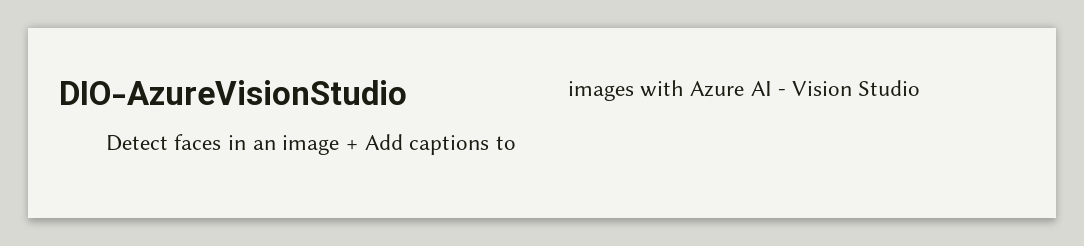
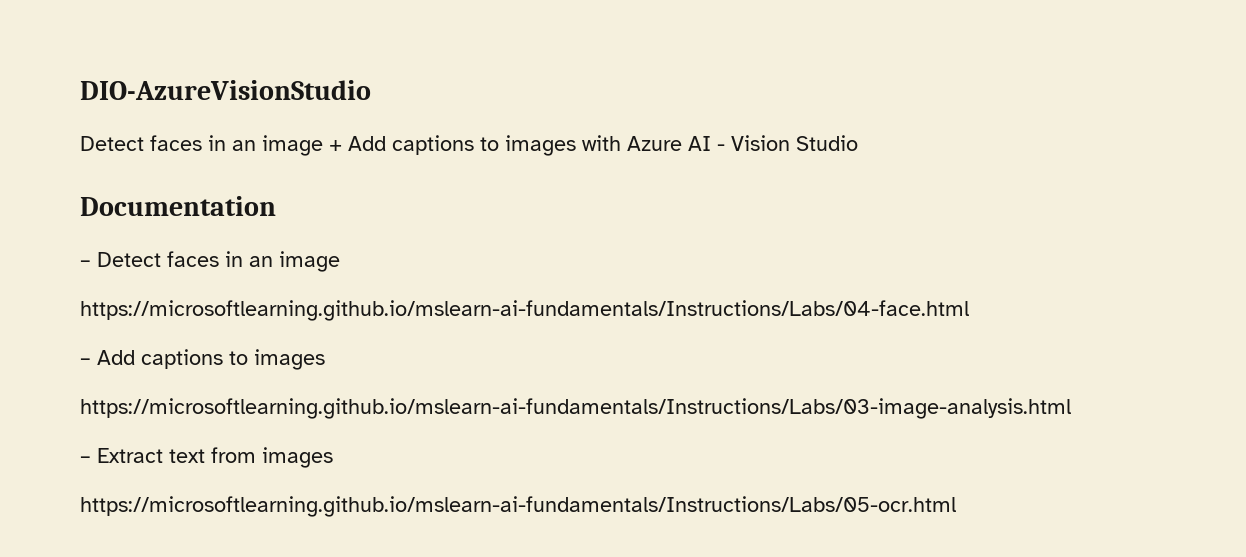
(921, 88) none -> [80,196,276,216] [80,251,340,272] [80,300,969,321] [80,349,325,370] [80,398,1071,419] [80,447,333,468] [80,496,956,517] // Documentation // – Detect faces in an image // https://microsoftlearning.github.io/mslearn-ai-fundamentals/Instructions/Labs/04-face.html // – Add captions to images // https://microsoftlearning.github.io/mslearn-ai-fundamentals/Instructions/Labs/03-image-analysis.html // – Extract text from images // https://microsoftlearning.github.io/mslearn-ai-fundamentals/Instructions/Labs/05-ocr.html

